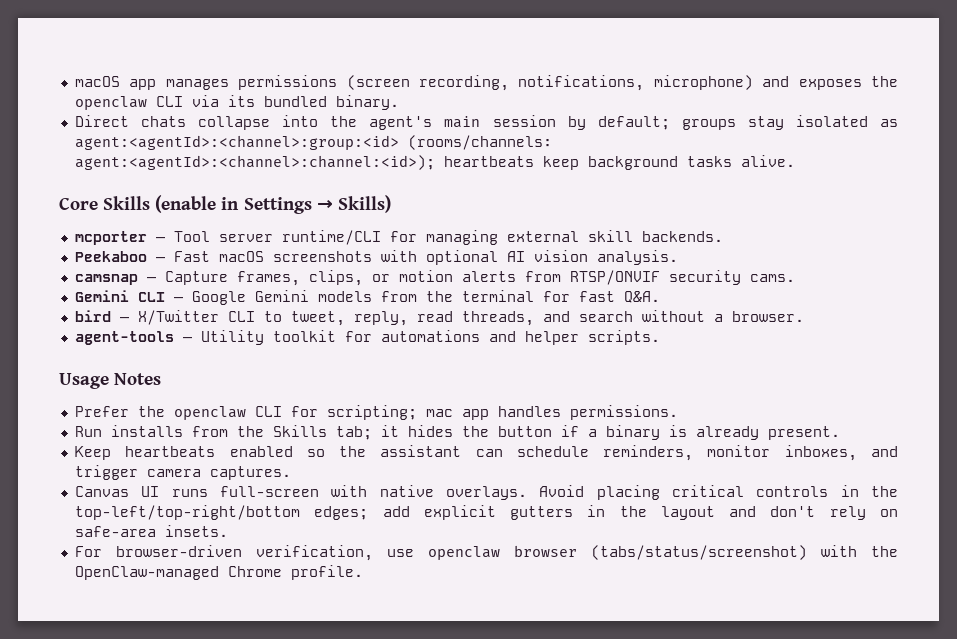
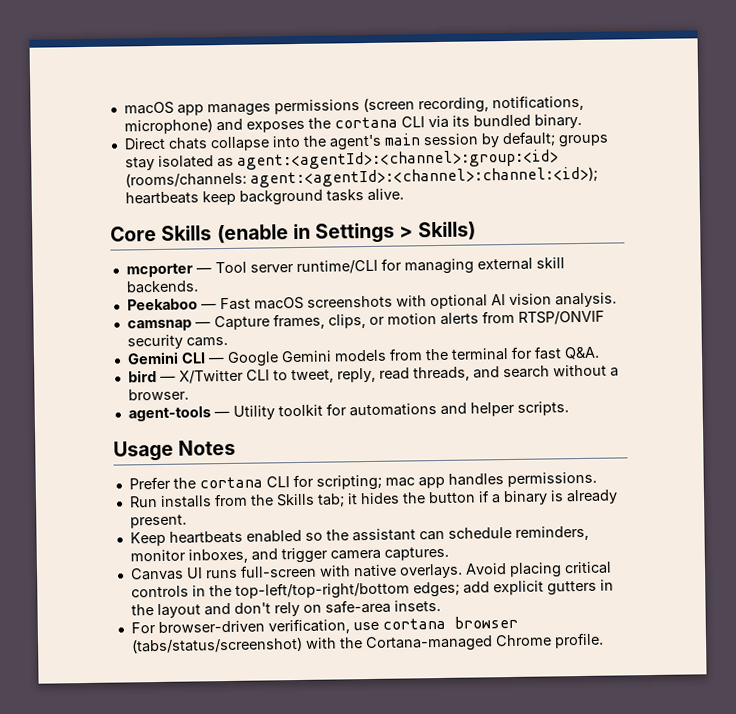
[74,96,147,110] openclaw -> [333,116,398,129] cortana
[316,200,333,210] → -> [399,226,414,238] >
[173,406,246,420] openclaw -> [198,476,263,489] cortana
[427,546,500,560] openclaw -> [381,617,446,630] cortana
[74,566,219,580] OpenClaw-managed -> [364,635,493,653] Cortana-managed

